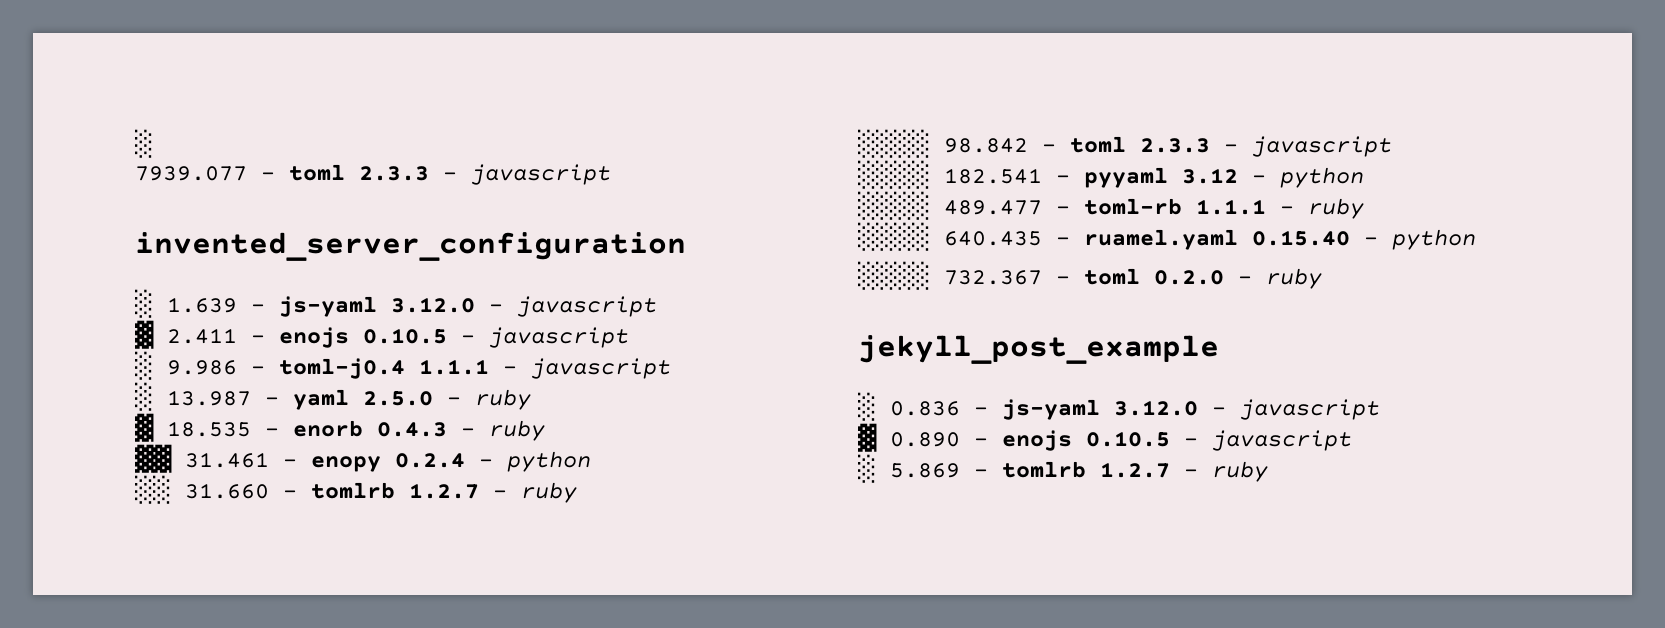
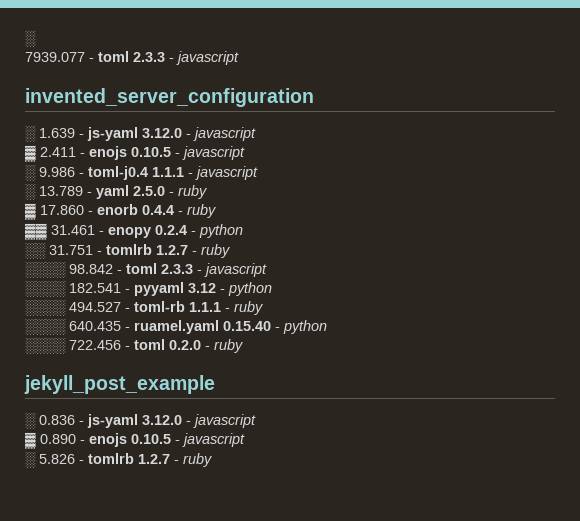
[167,390,251,406] 13.987 -> [39,186,83,196] 13.789
[167,421,251,437] 18.535 -> [40,205,84,215] 17.860
[377,422,447,437] 0.4.3 -> [142,205,174,215] 0.4.4
[185,483,269,499] 31.660 -> [49,245,93,255] 31.751
[944,200,1042,215] 489.477 -> [69,302,121,312] 494.527
[944,270,1042,285] 732.367 -> [69,340,121,350] 722.456
[890,463,960,478] 5.869 -> [39,454,75,464] 5.826

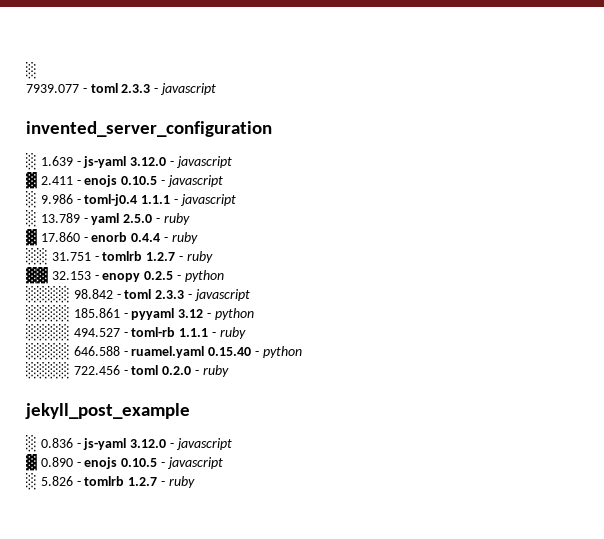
[25,223,243,240] // ▓▓ 31.461 - enopy 0.2.4 - python -> (198, 238) none
(230, 251) none -> [26,267,224,284] // ▓▓ 32.153 - enopy 0.2.5 - python
[69,283,121,293] 182.541 -> [73,308,120,318] 185.861
[69,321,121,331] 640.435 -> [73,346,120,356] 646.588

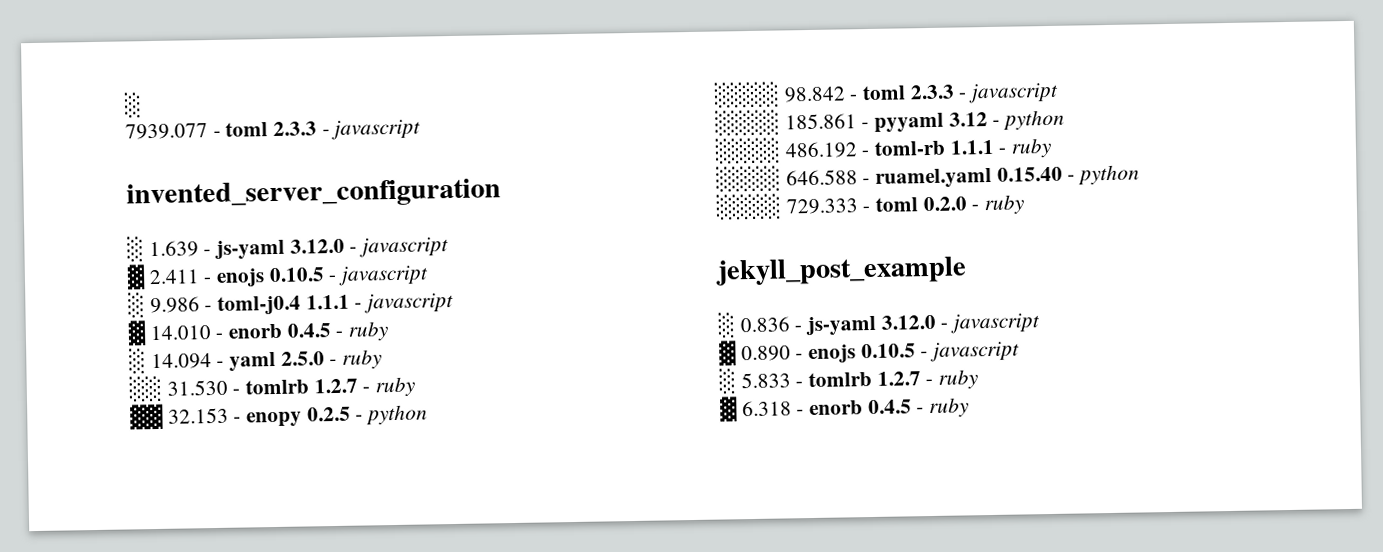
[26,210,80,227] // ░ 13.789 -> [128,320,390,347] [129,348,212,375] // ▓ 14.010 - enorb 0.4.5 - ruby // ░ 14.094
[26,229,198,246] // ▓ 17.860 - enorb 0.4.4 - ruby -> (383, 359) none
[51,252,91,261] 31.751 -> [166,379,228,396] 31.530
[73,328,120,337] 494.527 -> [784,141,858,159] 486.192
[73,365,120,375] 722.456 -> [785,198,858,215] 729.333
[40,476,195,488] 5.826 - tomlrb 1.2.7 - ruby -> [740,369,979,390] [720,396,970,423] 5.833 - tomlrb 1.2.7 - ruby // ▓ 6.318 - enorb 0.4.5 - ruby

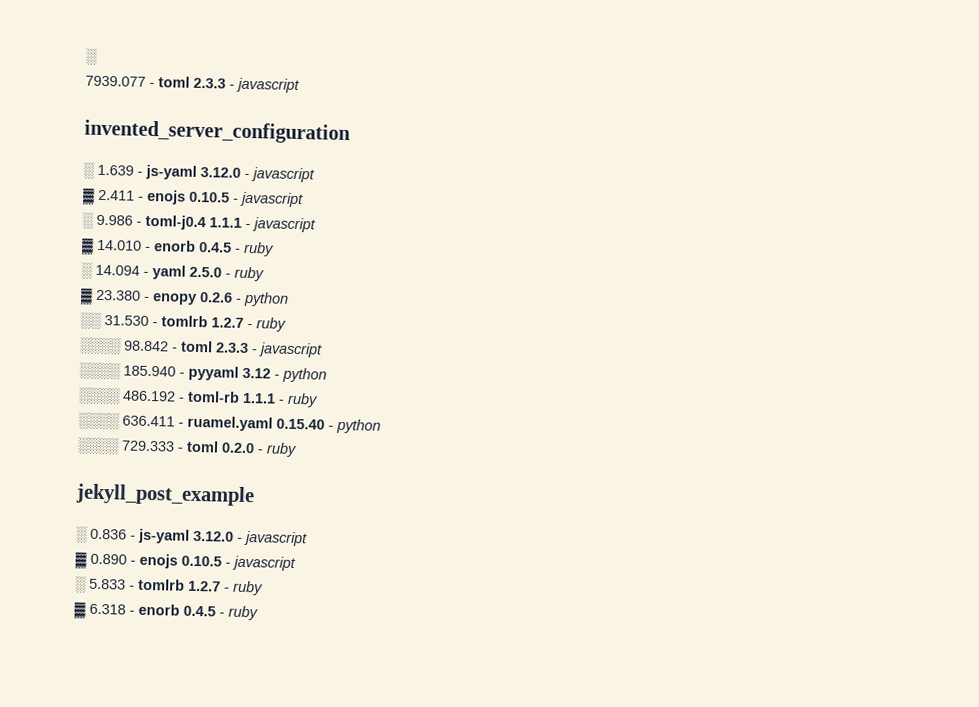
(383, 359) none -> [80,287,289,307] // ▓ 23.380 - enopy 0.2.6 - python
[130,403,429,431] // ▓▓ 32.153 - enopy 0.2.5 - python -> (286, 324) none
[784,113,857,130] 185.861 -> [123,365,176,377] 185.940
[785,169,858,186] 646.588 -> [122,415,175,427] 636.411

